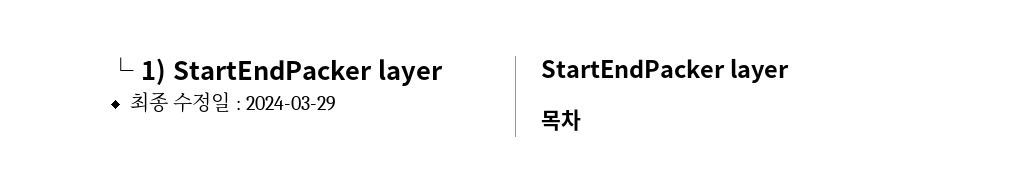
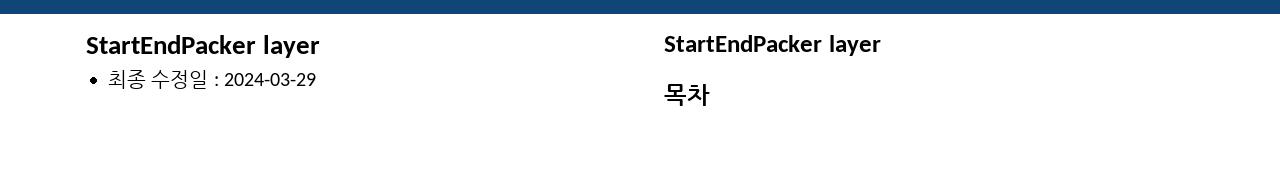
[108,57,166,85] └ 1) -> (86, 44) none

